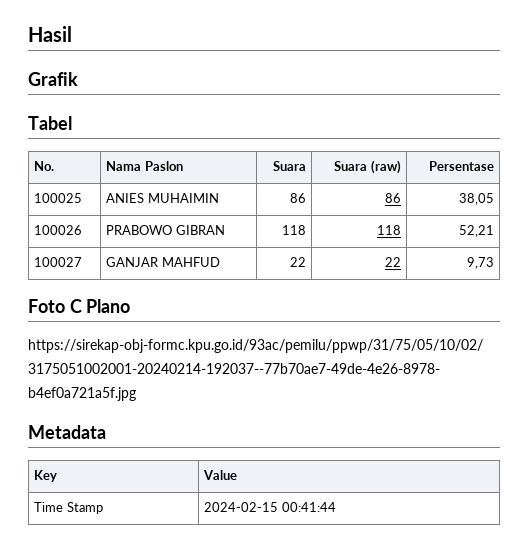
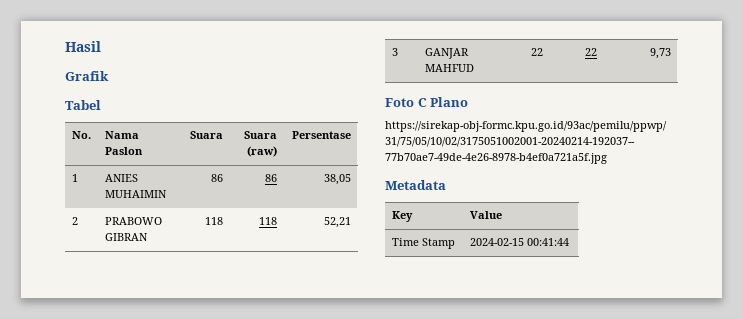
[34,193,83,203] 100025 -> [71,174,78,182] 1
[34,225,83,235] 100026 -> [71,217,78,225] 2
[34,257,83,267] 100027 -> [391,48,398,56] 3

